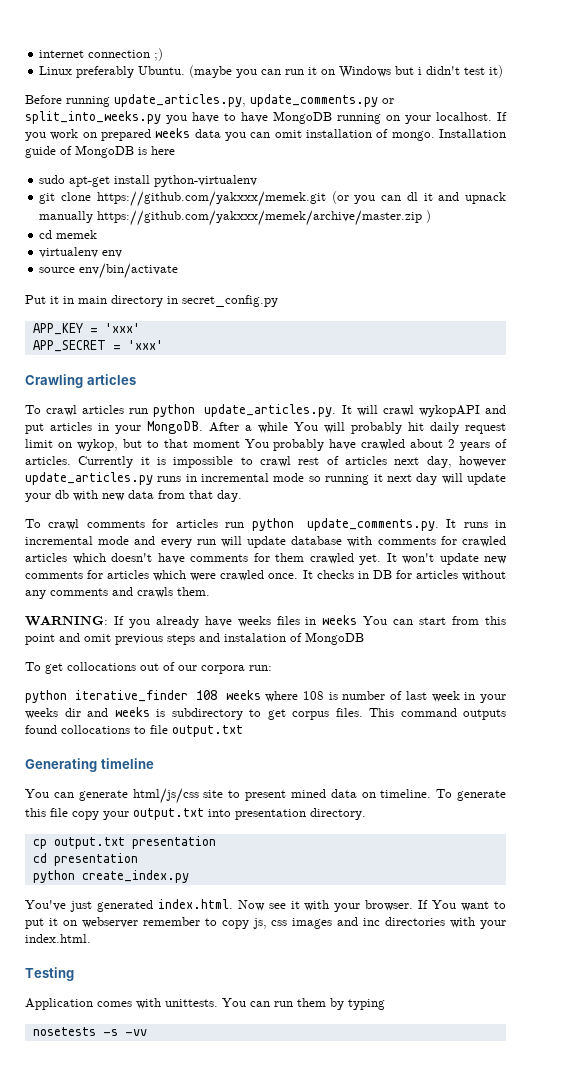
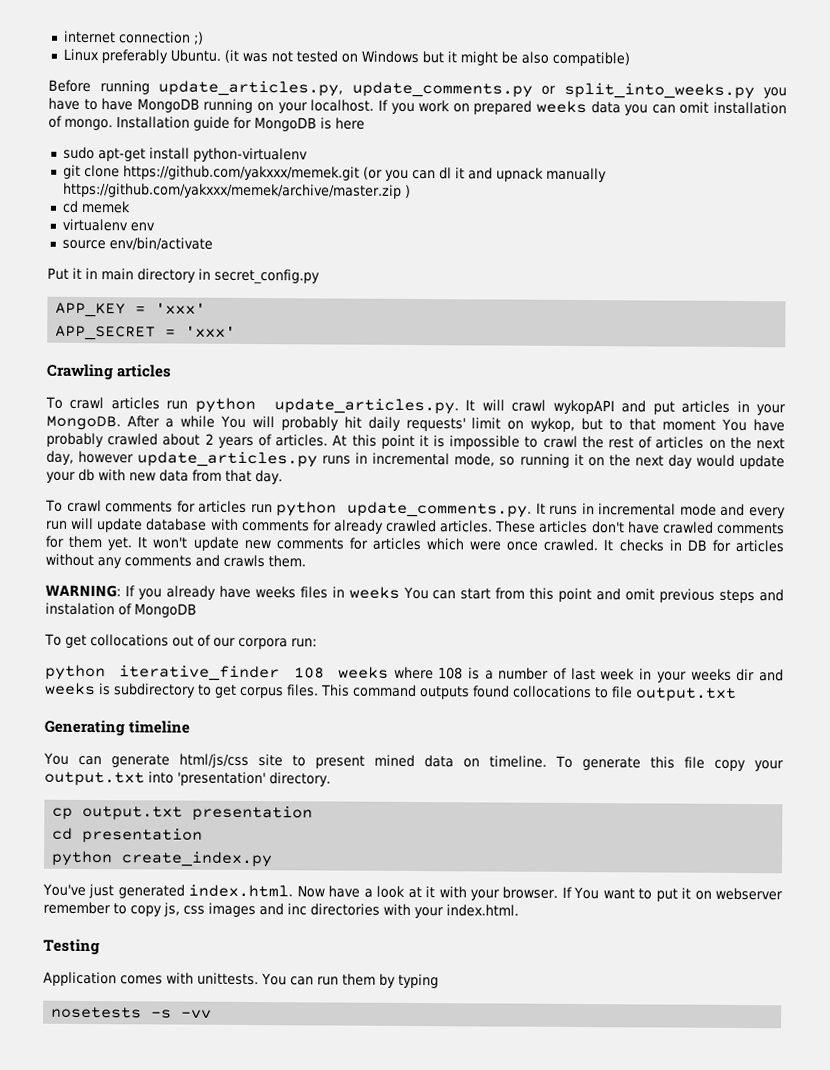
[189,65,504,78] (maybe you can run it on Windows but i didn't test it) -> [223,49,630,67] (it was not tested on Windows but it might be also compatible)
[60,146,72,155] of -> [233,116,252,129] for
[465,423,506,434] request -> [405,416,466,432] requests'
[273,439,357,451] probably have -> [752,419,785,432] [46,432,104,448] have probably
[78,456,134,468] Currently -> [332,434,415,449] At this point
(291, 461) none -> [581,436,604,449] the
(387, 460) none -> [708,436,752,450] on the
[273,473,305,482] mode -> [454,453,496,467] mode,
(383, 478) none -> [587,454,631,467] on the
[441,473,463,484] will -> [695,454,735,467] would
[462,536,507,547] [25,553,185,564] crawled articles which doesn't have -> [333,519,714,534] already crawled articles. These articles don't have crawled
[309,553,354,564] crawled -> (103, 542) none
[220,570,299,581] crawled once. -> [506,538,599,552] once crawled.
(338, 696) none -> [484,670,494,680] a
[235,809,306,820] presentation -> [177,771,266,787] 'presentation'
[268,903,286,909] see -> [328,885,422,899] have a look at

